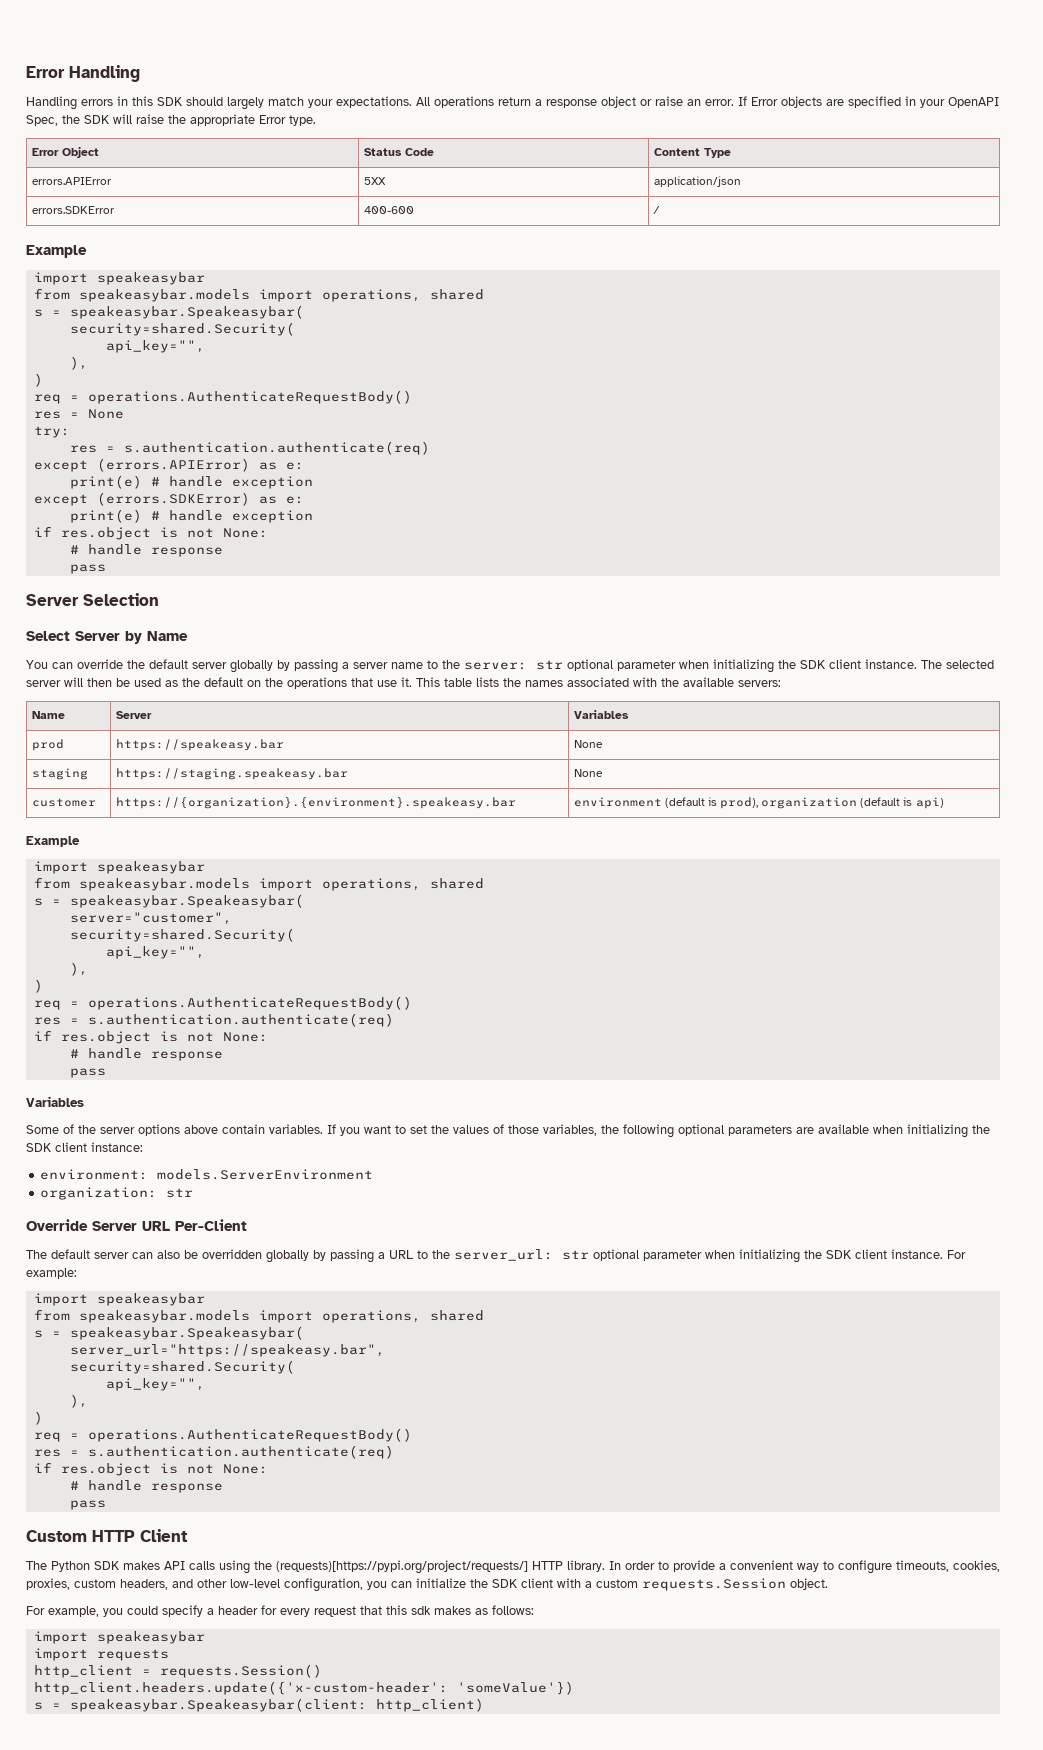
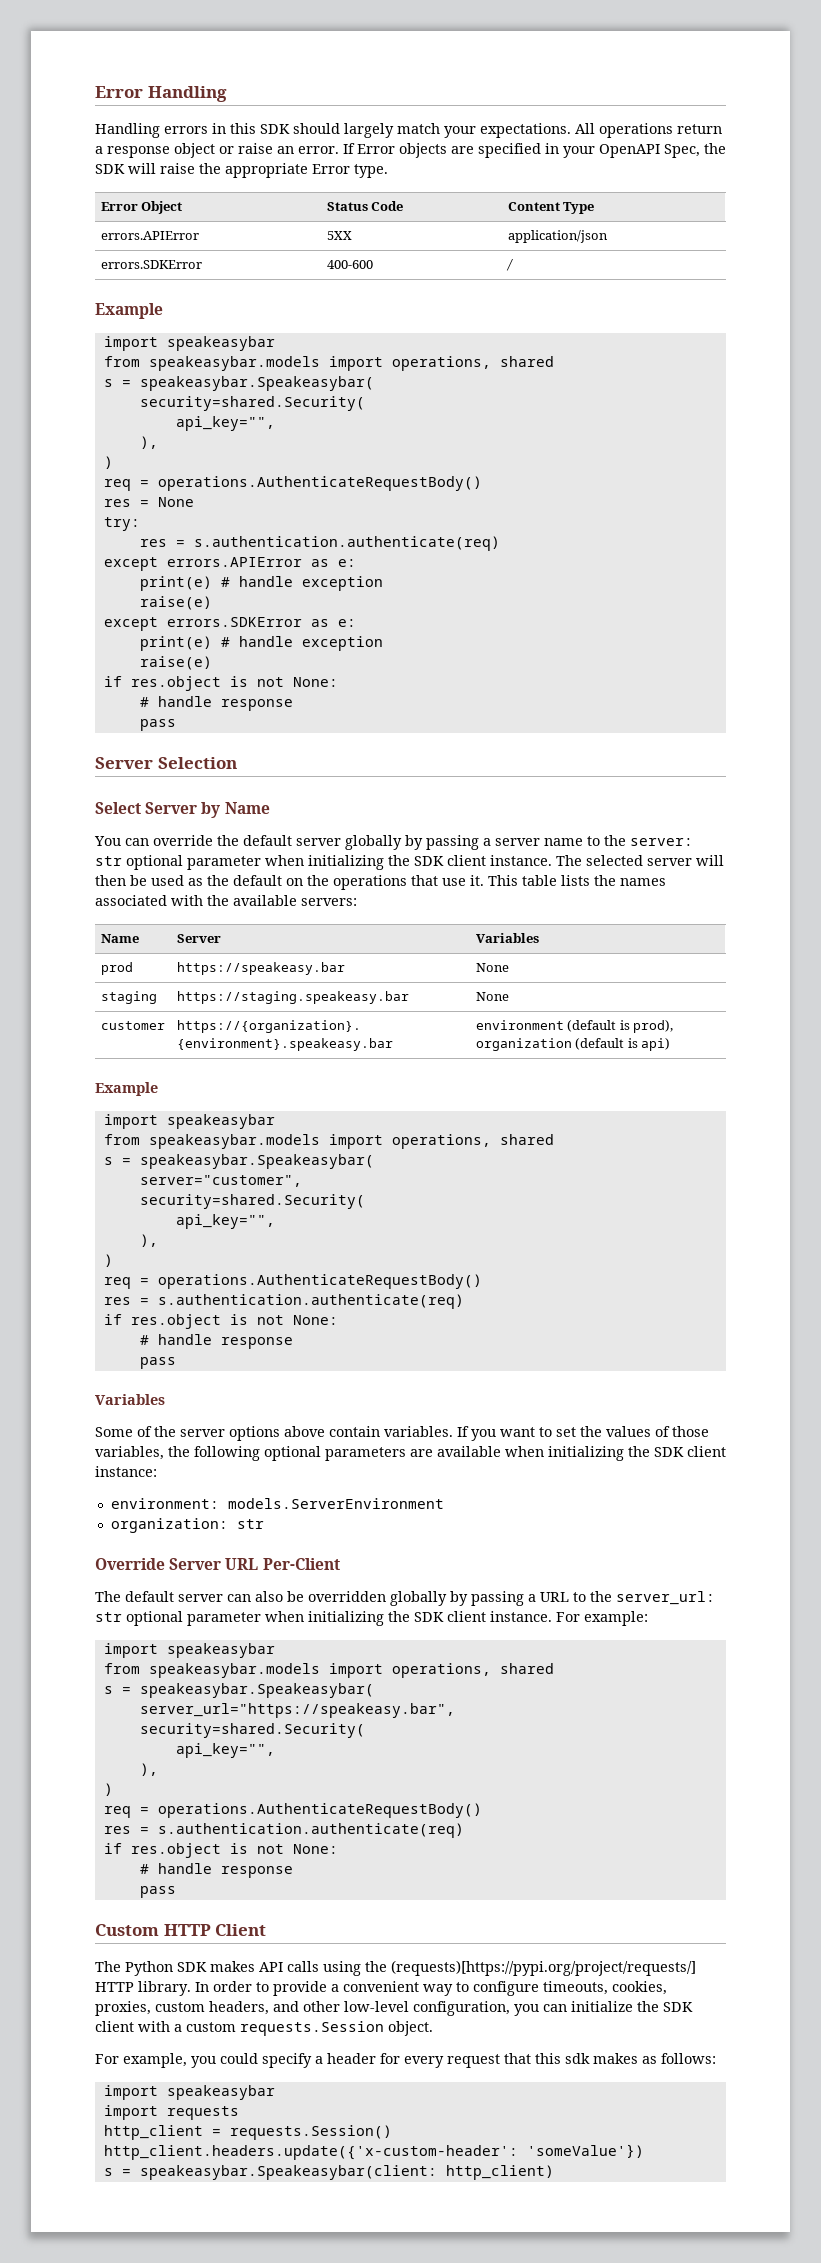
[96,458,304,472] [69,475,313,489] [33,492,304,506] [69,509,313,523] (errors.APIError) as e: // print(e) # handle exception // except (errors.SDKError) as e: // print(e) # handle exception -> [166,557,356,567] [139,576,383,591] [139,596,212,610] [103,617,356,631] [139,636,383,651] [139,656,212,670] errors.APIError as e: // print(e) # handle exception // raise(e) // except errors.SDKError as e: // print(e) # handle exception // raise(e)

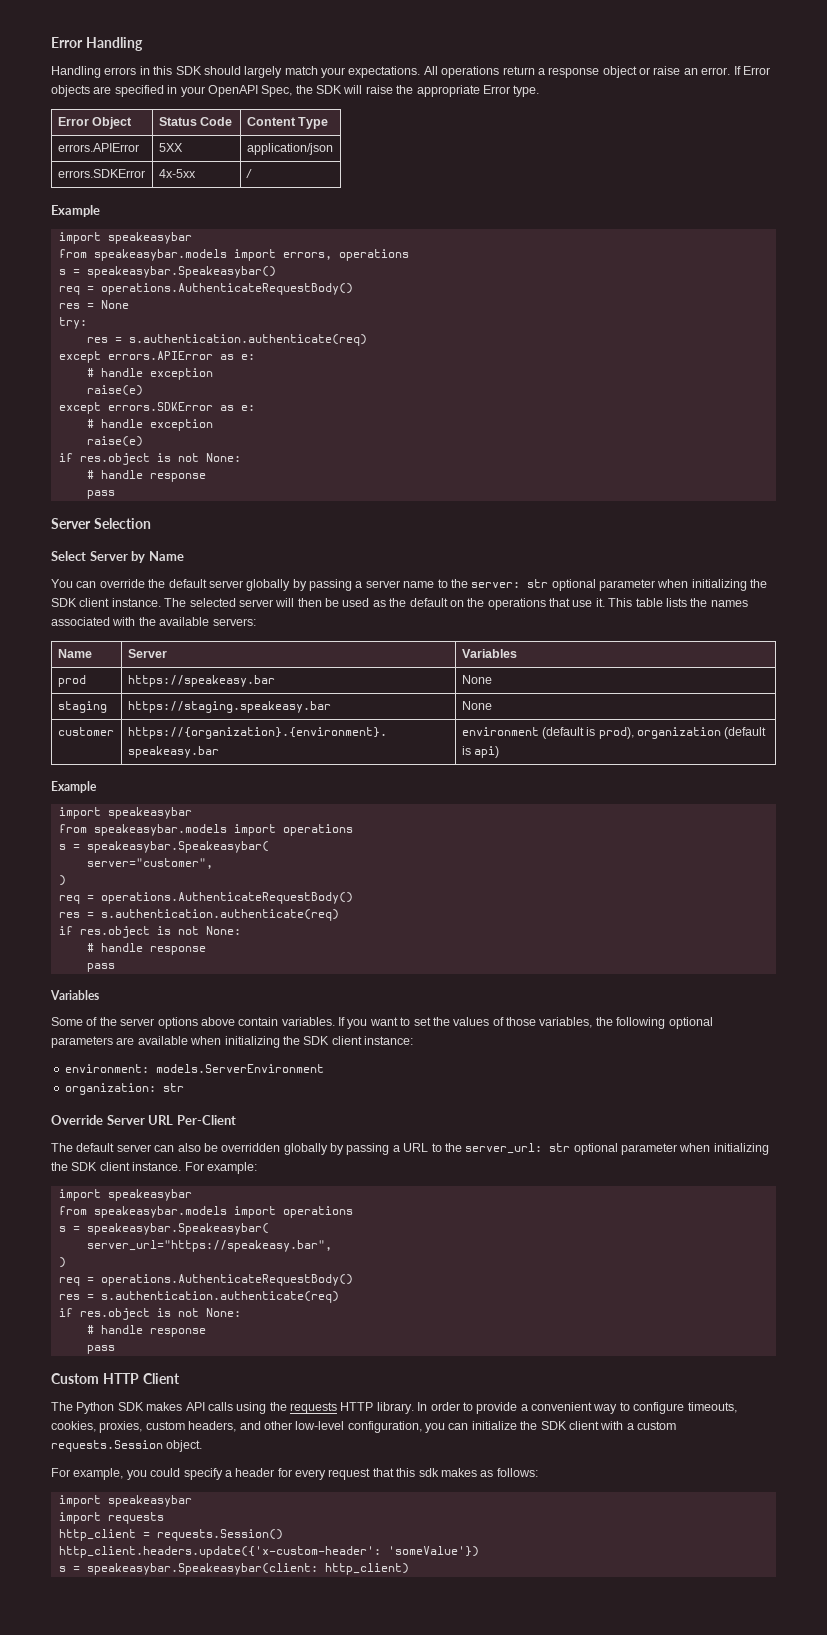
[326,260,373,269] 400-600 -> [158,169,196,178] 4x-5xx
[391,356,554,371] [103,376,374,391] [139,396,365,411] [175,416,275,431] [139,436,158,449] [103,456,113,469] operations, shared // s = speakeasybar.Speakeasybar( // security=shared.Security( // api_key="", // ), // ) -> [282,249,409,261] [58,266,276,278] errors, operations // s = speakeasybar.Speakeasybar()
[139,576,212,591] print(e) -> (255, 357) none
[139,636,212,651] print(e) -> (255, 408) none
[391,1134,554,1149] operations, shared -> [282,824,353,836] operations
[139,1194,365,1209] [175,1214,275,1229] [139,1234,158,1247] // security=shared.Security( // api_key="", // ), -> (213, 863) none
[391,1663,554,1678] operations, shared -> [282,1206,353,1218] operations
[139,1723,365,1738] [175,1743,275,1758] [139,1763,158,1776] // security=shared.Security( // api_key="", // ), -> (332, 1246) none
[391,1960,696,1976] (requests)[https://pypi.org/project/requests/] -> [290,1402,337,1414] requests

